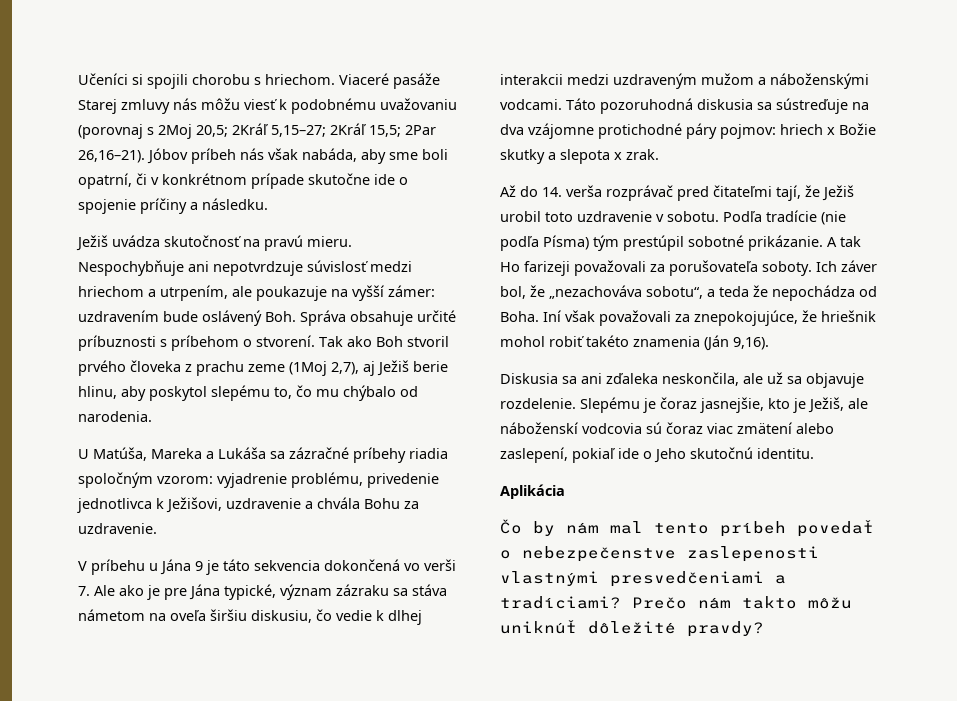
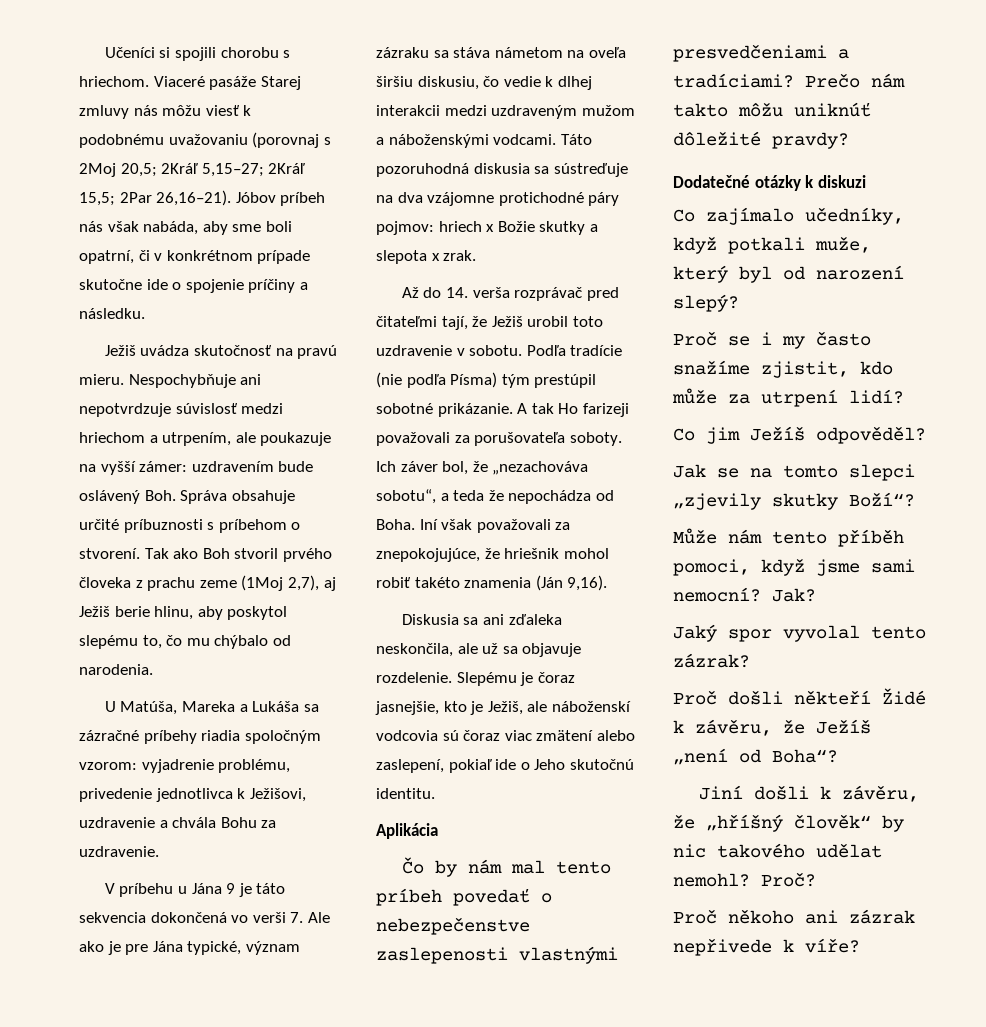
(764, 629) none -> [673,175,866,191] [673,207,904,225] [673,237,871,254] [673,265,904,283] [673,294,739,312] [673,331,871,349] [673,360,893,378] [672,388,904,407] [673,426,926,444] [673,464,915,481] [673,492,915,510] [673,528,904,547] [673,559,915,576] [673,587,816,602] [673,624,926,642] [673,653,750,668] [673,688,926,705] [673,719,871,736] [673,748,838,765] [698,785,919,802] [673,814,904,832] [673,843,882,858] [673,872,816,887] [673,909,915,924] [673,938,860,956] // Dodatečné otázky k diskuzi // Co zajímalo učedníky, když potkali muže, který byl od narození slepý? // Proč se i my často snažíme zjistit, kdo může za utrpení lidí? // Co jim Ježíš odpověděl? // Jak se na tomto slepci „zjevily skutky Boží“? // Může nám tento příběh pomoci, když jsme sami nemocní? Jak? // Jaký spor vyvolal tento zázrak? // Proč došli někteří Židé k závěru, že Ježíš „není od Boha“? // Jiní došli k závěru, že „hříšný člověk“ by nic takového udělat nemohl? Proč? // Proč někoho ani zázrak nepřivede k víře?

